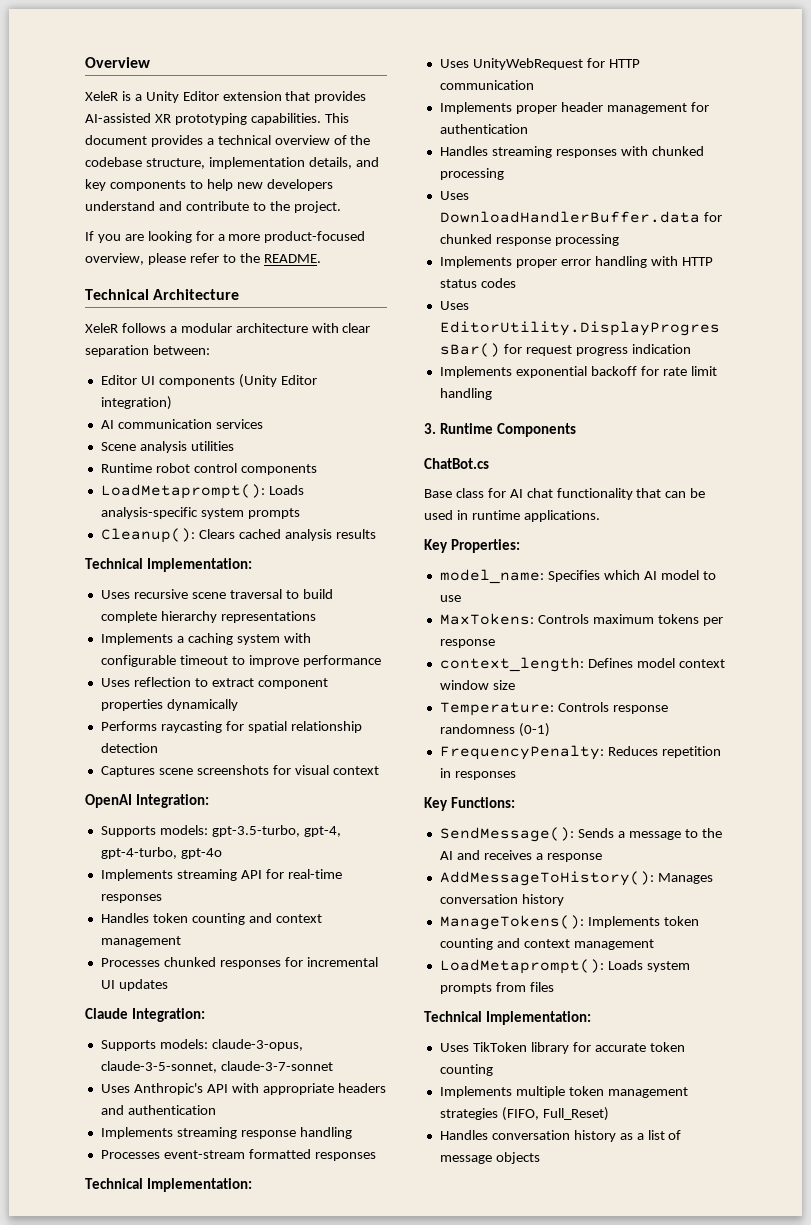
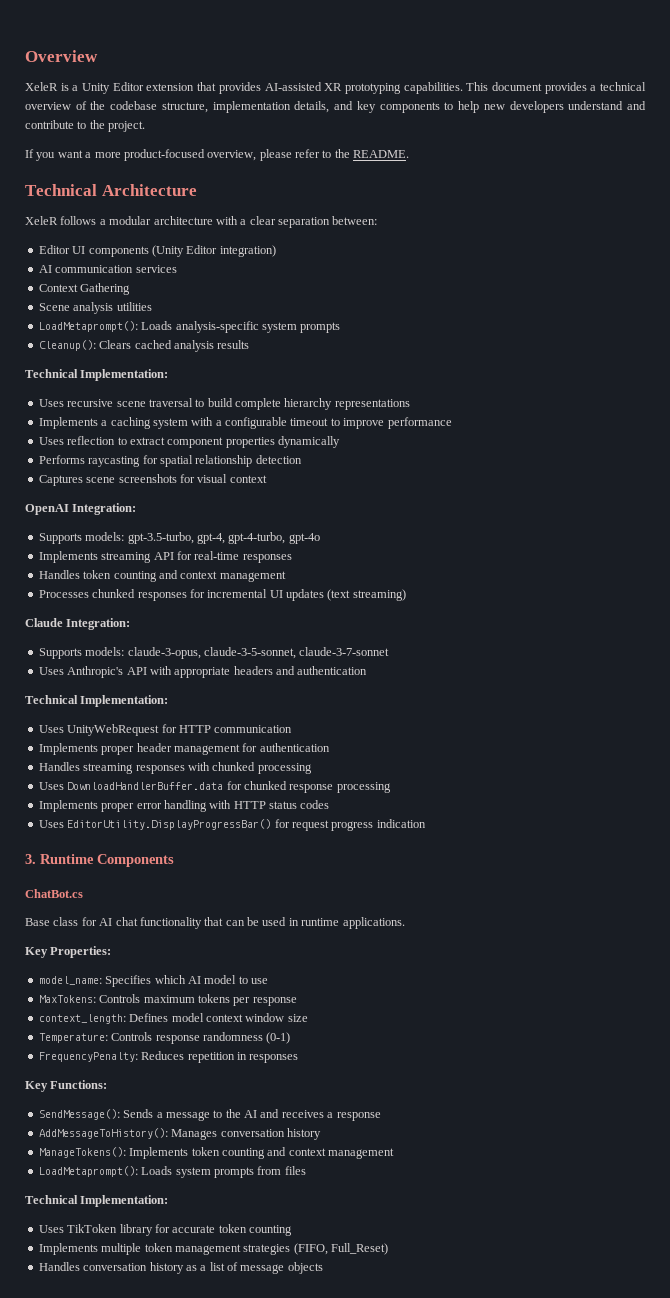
[124,231,214,243] are looking for -> [57,150,83,158] want
(339, 328) none -> [240,219,247,225] a
(263, 424) none -> [38,283,131,295] // Context Gathering
[100,463,317,475] // Runtime robot control components -> (152, 306) none
(311, 638) none -> [215,420,222,426] a
(168, 985) none -> [327,589,406,601] (text streaming)
[100,1127,352,1139] [100,1149,376,1161] // Implements streaming response handling // Processes event-stream formatted responses -> (368, 670) none
[439,366,717,378] [439,388,492,400] // Implements exponential backoff for rate limit handling -> (426, 823) none

